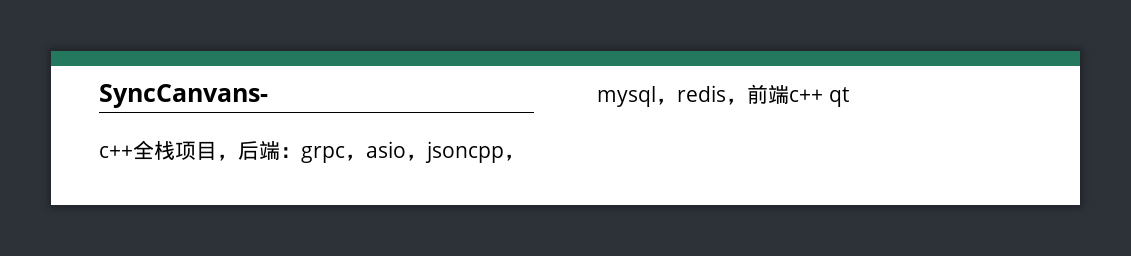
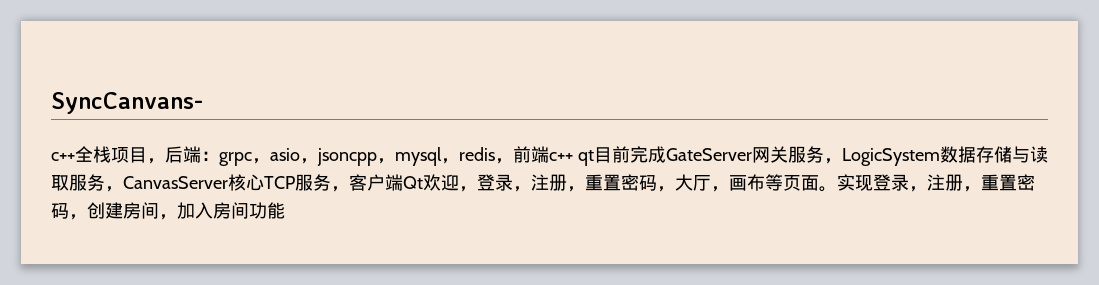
(849, 97) none -> [593,146,1048,166] [51,174,1035,192] [51,202,285,220] 目前完成GateServer网关服务，LogicSystem数据存储与读取服务，CanvasServer核心TCP服务，客户端Qt欢迎，登录，注册，重置密码，大厅，画布等页面。实现登录，注册，重置密码，创建房间，加入房间功能

